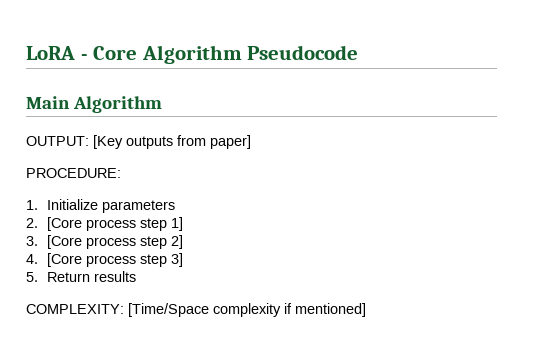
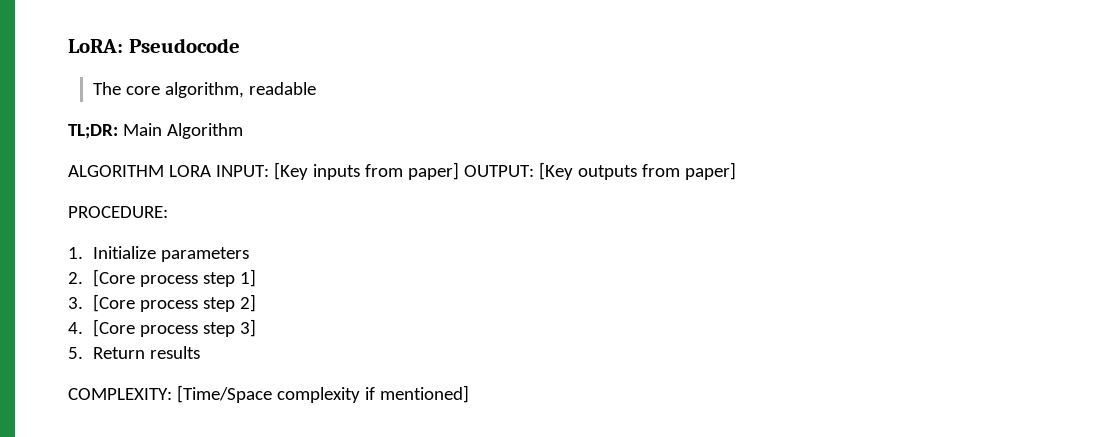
[26,45,359,64] [26,96,162,113] LoRA - Core Algorithm Pseudocode // Main Algorithm // -> [68,38,240,53] [93,82,317,98] [68,123,243,139] [68,162,459,180] LoRA: Pseudocode // The core algorithm, readable // TL;DR: Main Algorithm // ALGORITHM LORA INPUT: [Key inputs from paper]

